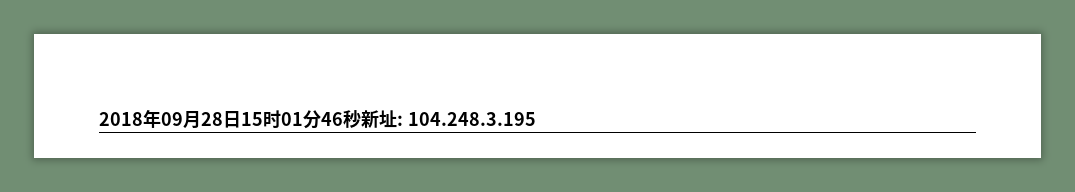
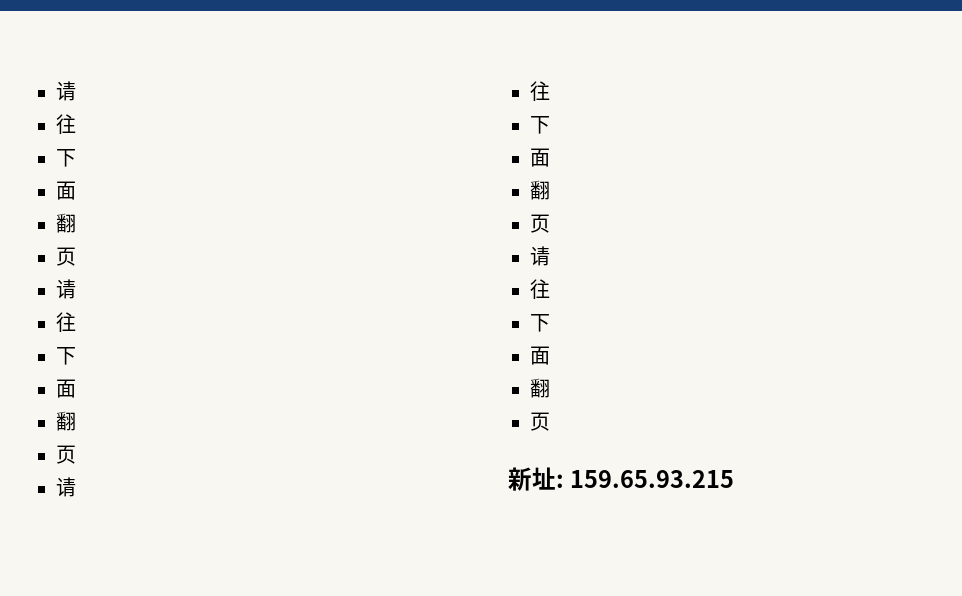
[99,109,361,129] 2018年09月28日15时01分46秒 -> [56,81,76,101] [56,114,76,134] [56,149,76,167] [56,181,76,200] [56,213,76,233] [56,247,76,266] [56,279,76,299] [56,312,76,332] [56,347,76,365] [56,379,76,398] [56,411,76,431] [56,445,76,464] [56,477,76,497] [530,81,550,101] [530,116,550,134] [530,148,550,167] [530,180,550,200] [530,214,550,233] [530,246,550,266] [530,279,550,299] [530,314,550,332] [530,346,550,365] [530,378,550,398] [530,412,550,431] 请 // 往 // 下 // 面 // 翻 // 页 // 请 // 往 // 下 // 面 // 翻 // 页 // 请 // 往 // 下 // 面 // 翻 // 页 // 请 // 往 // 下 // 面 // 翻 // 页 //
[407,112,536,126] 104.248.3.195 -> [570,470,735,488] 159.65.93.215

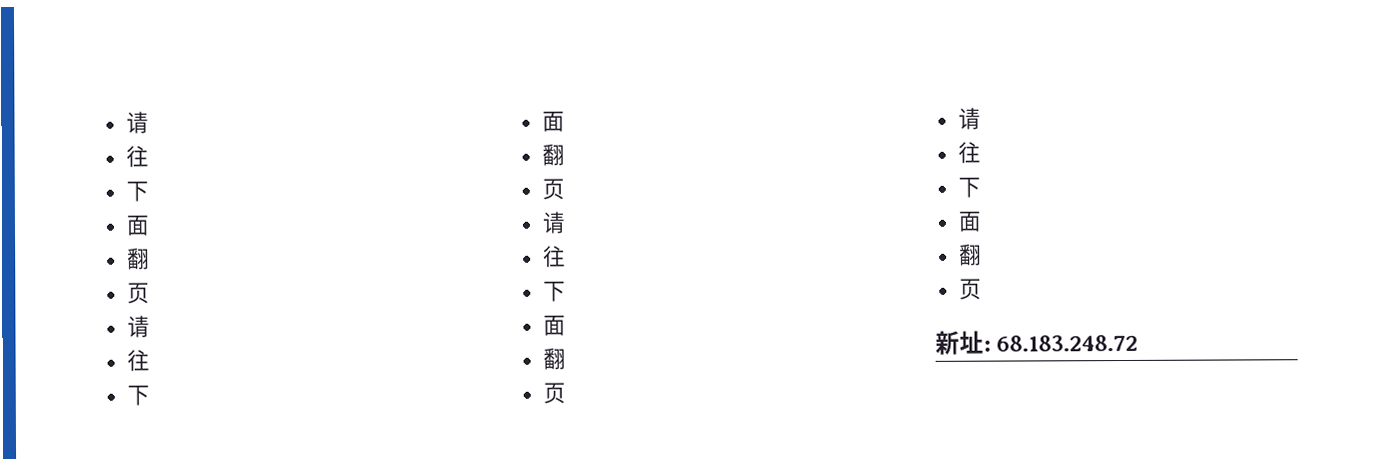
[570,470,735,488] 159.65.93.215 -> [996,334,1139,352] 68.183.248.72

